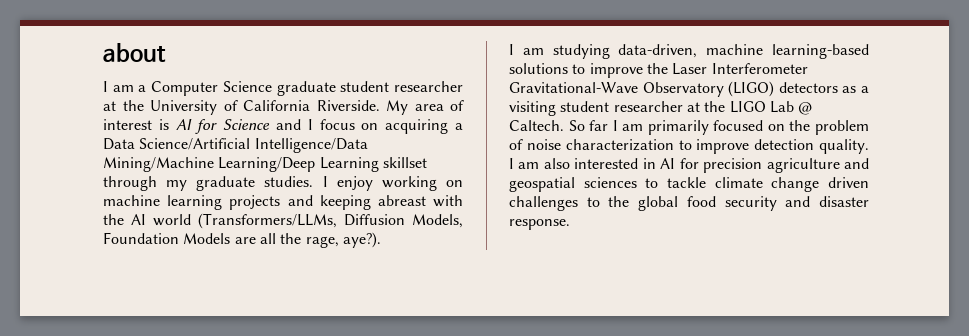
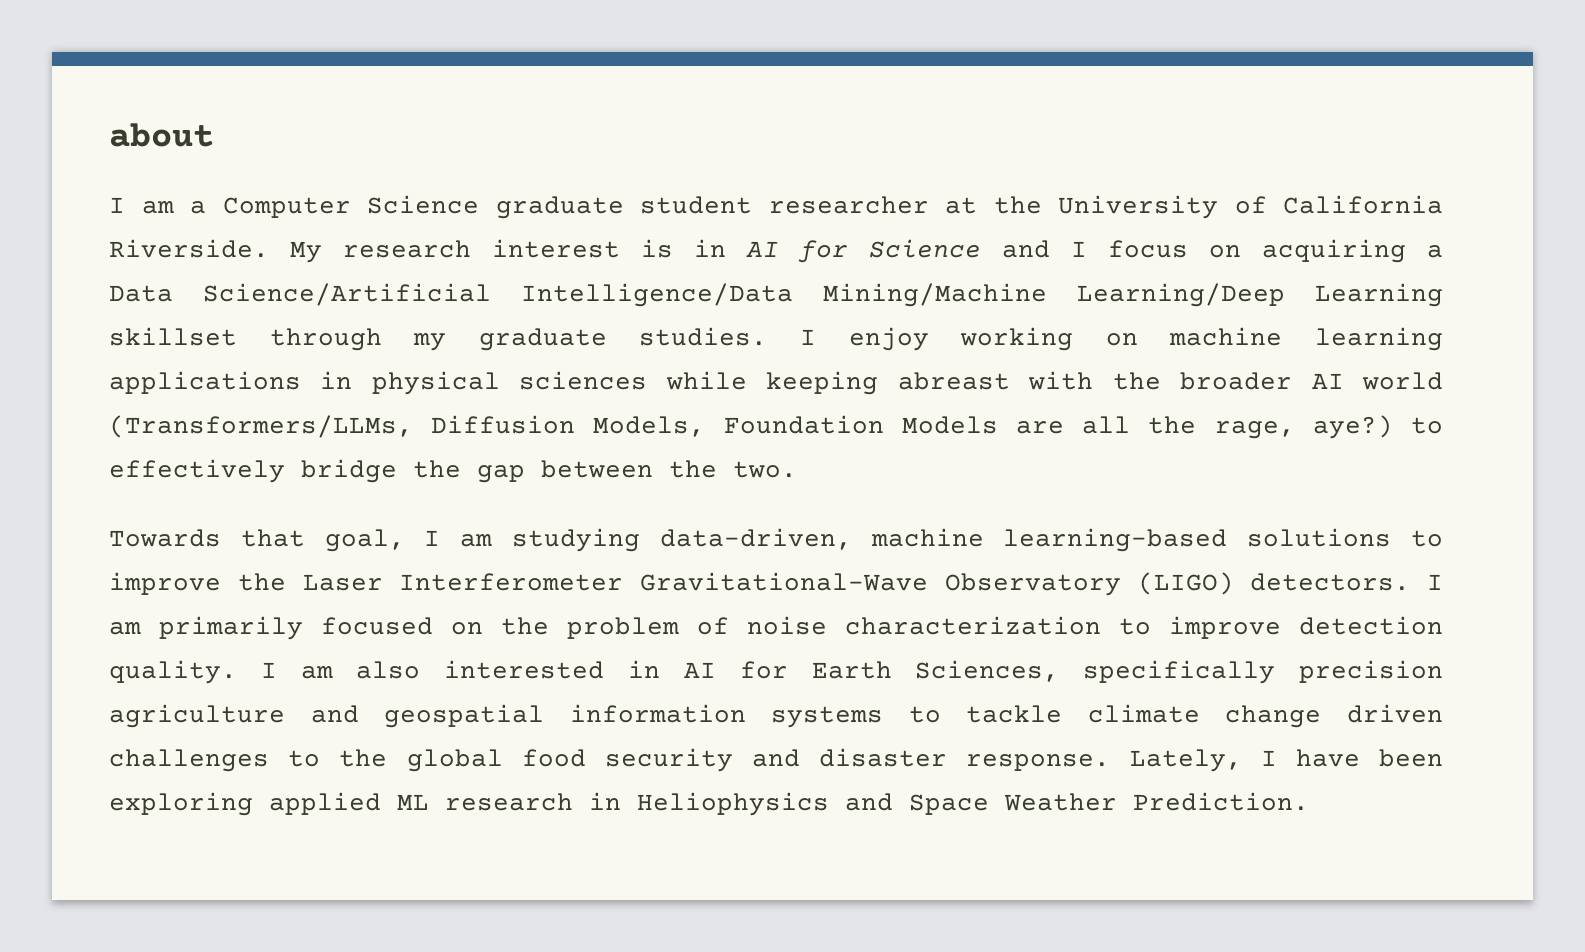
[414,100,464,111] area of -> [343,240,471,258] research
(169, 124) none -> [694,239,726,257] in
[229,195,313,210] projects and -> [109,371,747,395] applications in physical sciences while
(124, 219) none -> [1180,372,1293,390] broader
[342,232,381,248] aye?). // -> [1312,415,1444,439] [109,459,797,483] [109,529,405,552] aye?) to effectively bridge the gap between the two. // Towards that goal,
[778,82,869,93] [509,101,813,116] [509,120,609,131] detectors as a visiting student researcher at the LIGO Lab @ Caltech. So far -> [1250,573,1411,591] detectors.
(699, 163) none -> [811,660,1276,684] Earth Sciences, specifically
[583,177,637,188] sciences -> [569,704,884,728] information systems
(570, 224) none -> [1129,749,1444,772] [109,792,1309,816] Lately, I have been exploring applied ML research in Heliophysics and Space Weather Prediction.

